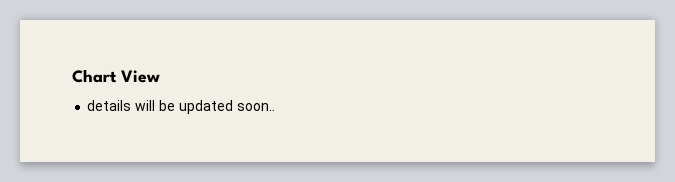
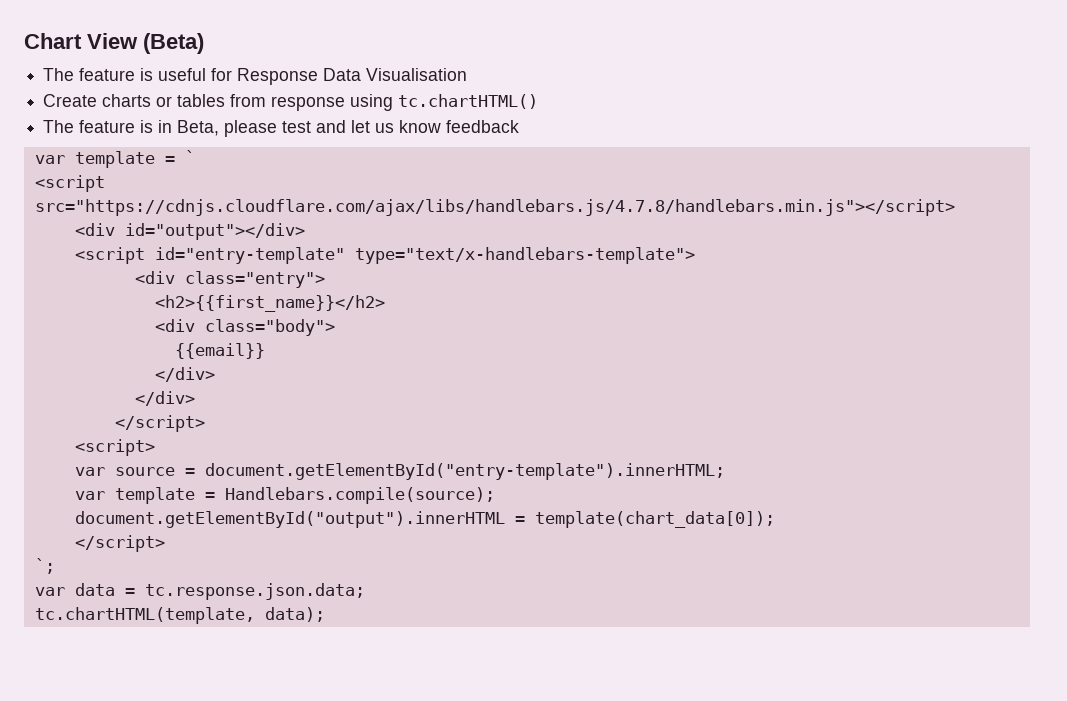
[87,100,275,114] // details will be updated soon.. -> [143,33,204,54] [43,68,468,85] [43,94,539,111] [43,120,520,137] [34,150,195,168] [34,175,105,192] [34,199,955,216] [74,223,305,240] [74,247,695,264] [134,271,325,288] [154,295,385,312] [154,319,335,336] [174,343,265,359] [154,367,215,382] [134,391,195,406] [114,415,205,432] [74,439,155,456] [74,463,725,480] [74,487,495,504] [74,511,775,528] [74,535,165,552] [34,558,55,574] [34,583,365,600] [34,607,325,624] (Beta) // The feature is useful for Response Data Visualisation // Create charts or tables from response using tc.chartHTML() // The feature is in Beta, please test and let us know feedback // var template = ` // <script src="https://cdnjs.cloudflare.com/ajax/libs/handlebars.js/4.7.8/handlebars.min.js"></script> // <div id="output"></div> // <script id="entry-template" type="text/x-handlebars-template"> // <div class="entry"> // <h2>{{first_name}}</h2> // <div class="body"> // {{email}} // </div> // </div> // </script> // <script> // var source = document.getElementById("entry-template").innerHTML; // var template = Handlebars.compile(source); // document.getElementById("output").innerHTML = template(chart_data[0]); // </script> // `; // var data = tc.response.json.data; // tc.chartHTML(template, data);

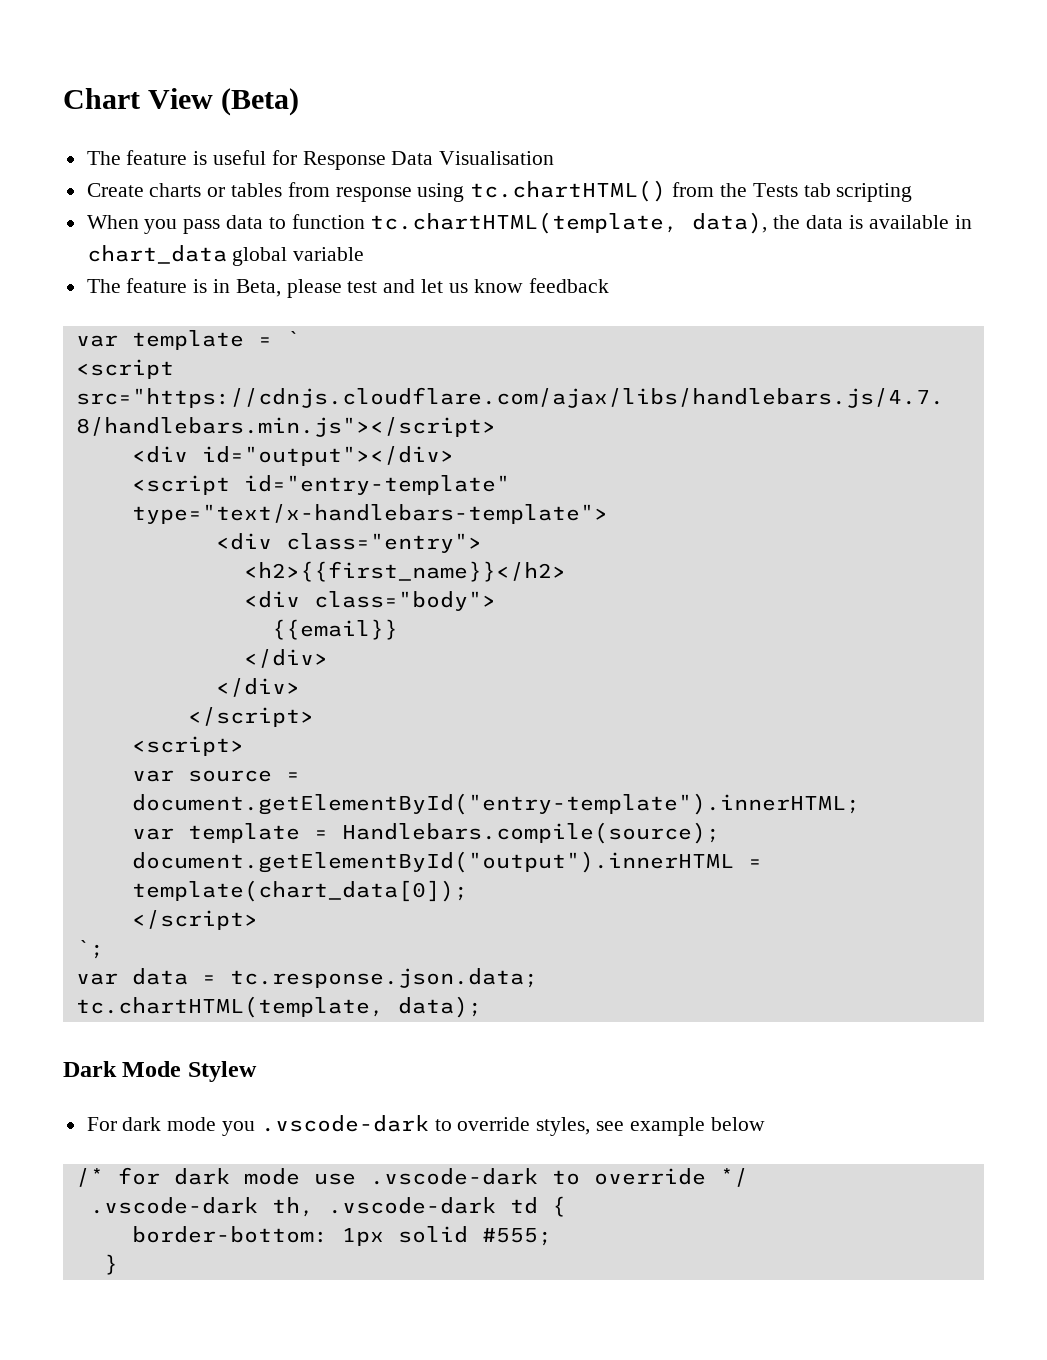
(539, 101) none -> [672,182,913,202] [86,212,972,234] [86,245,365,266] from the Tests tab scripting // When you pass data to function tc.chartHTML(template, data), the data is available in chart_data global variable
(325, 614) none -> [63,1061,257,1082] [86,1115,765,1136] [75,1167,748,1187] [89,1196,566,1217] [131,1226,552,1246] [103,1254,118,1275] // Dark Mode Stylew // For dark mode you .vscode-dark to override styles, see example below // /* for dark mode use .vscode-dark to override */ // .vscode-dark th, .vscode-dark td { // border-bottom: 1px solid #555; // }

